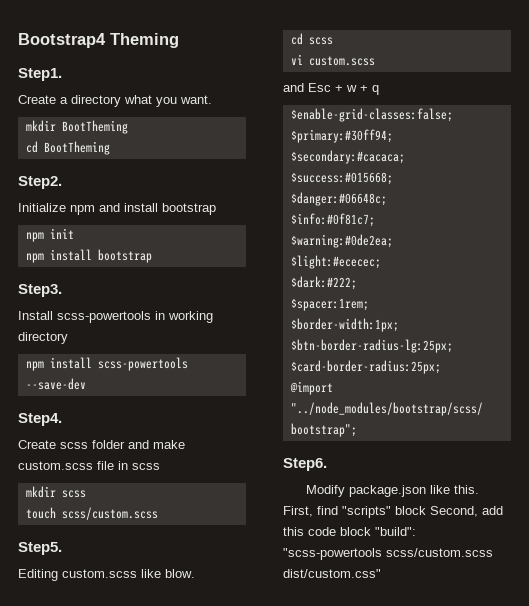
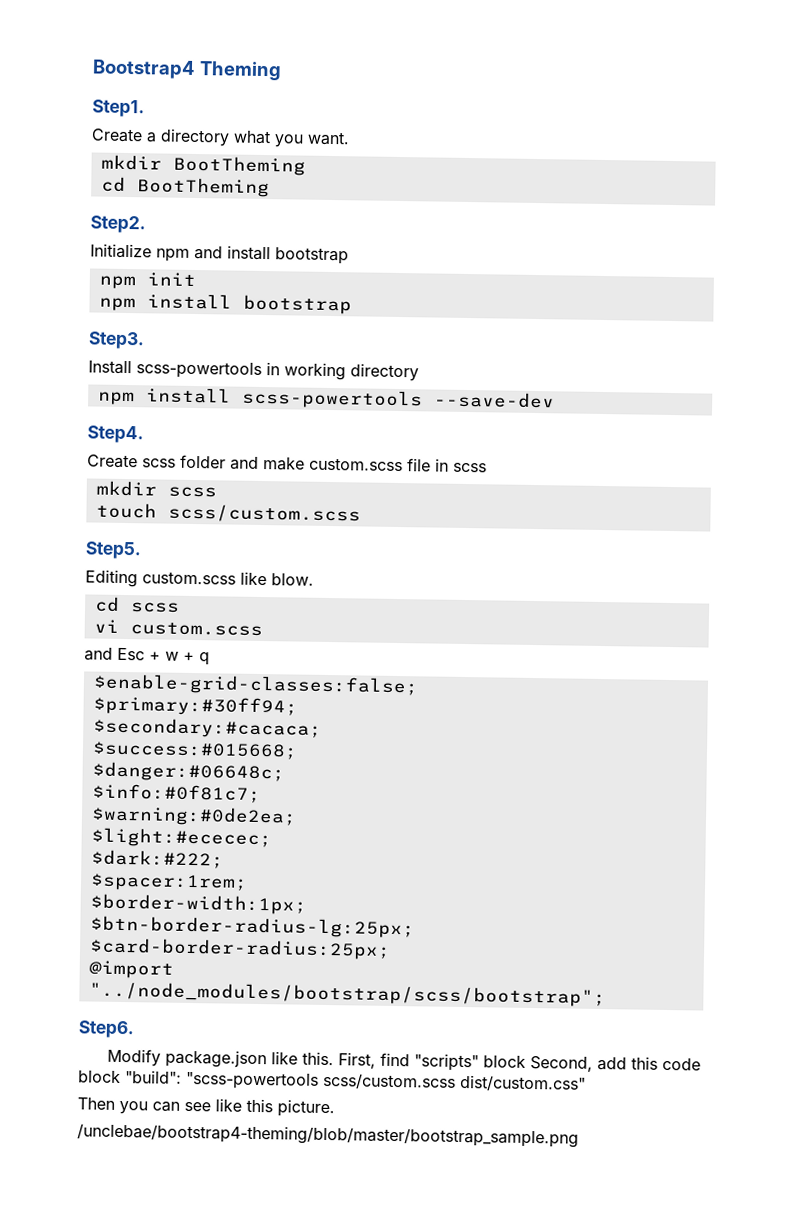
(381, 573) none -> [77,1097,335,1118] [77,1123,579,1148] // Then you can see like this picture. // /unclebae/bootstrap4-theming/blob/master/bootstrap_sample.png

